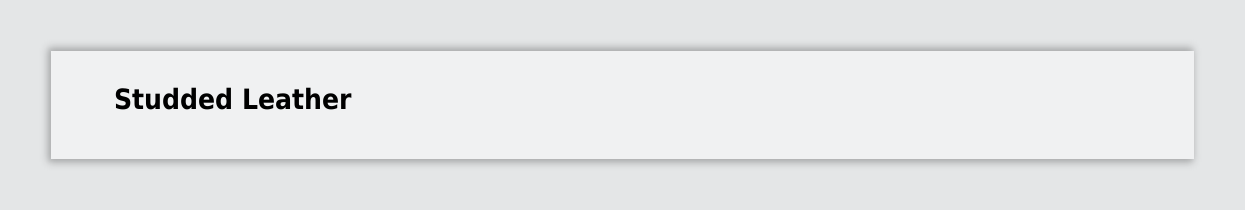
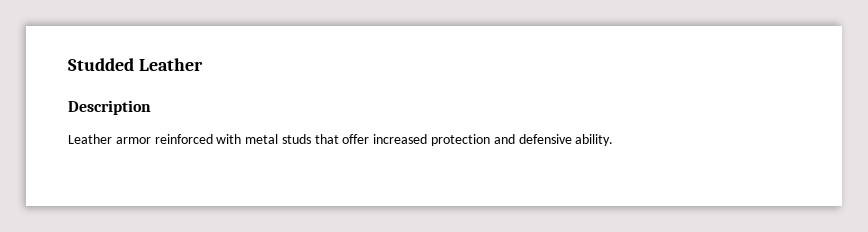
(352, 98) none -> [68,100,151,115] [68,134,614,146] // Description // Leather armor reinforced with metal studs that offer increased protection and defensive ability.

